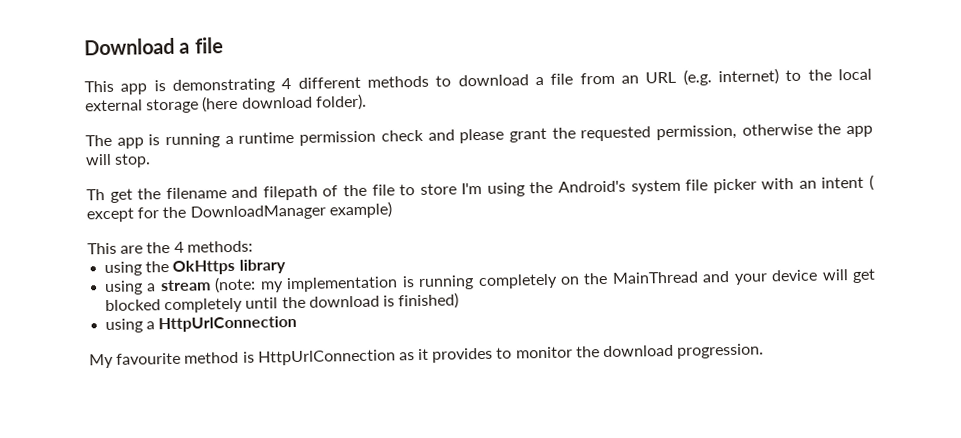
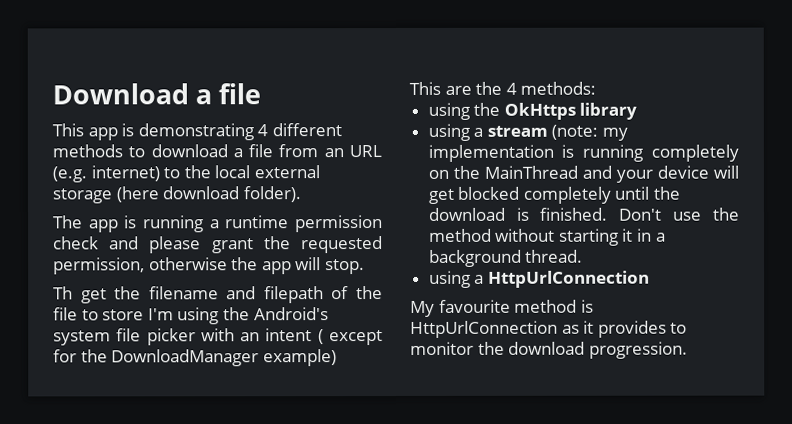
[398,292,460,310] finished) -> [539,207,740,221] [428,228,666,246] [428,249,584,267] finished. Don't use the method without starting it in a background thread.

